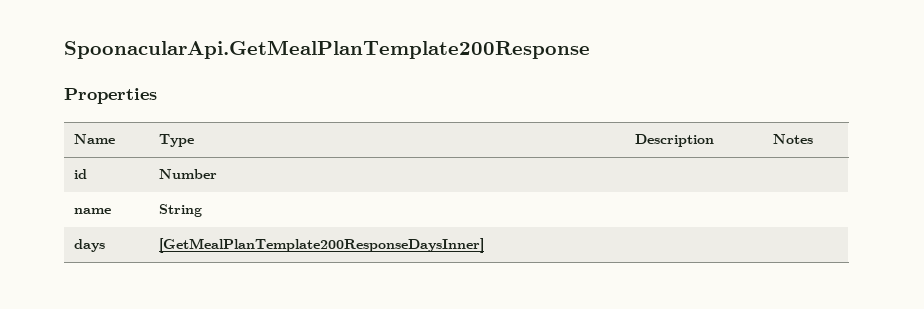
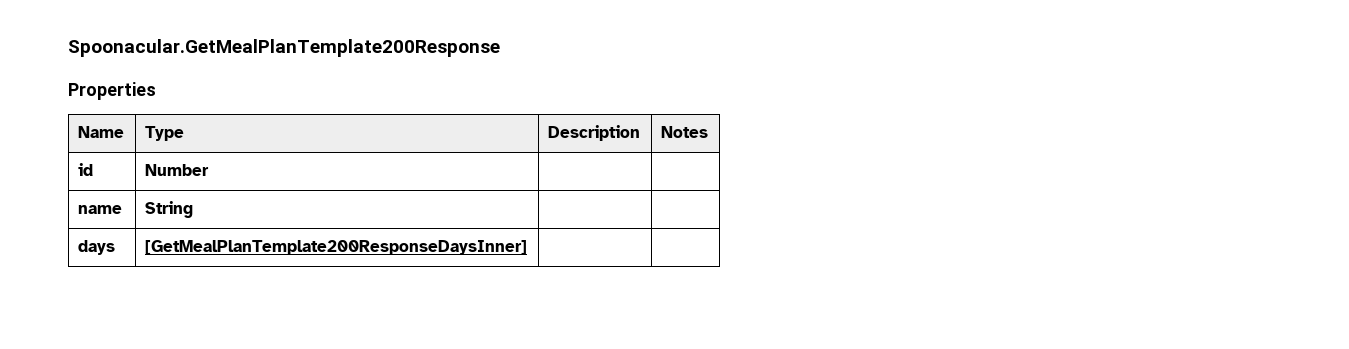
[64,40,590,59] SpoonacularApi.GetMealPlanTemplate200Response -> [68,39,500,57] Spoonacular.GetMealPlanTemplate200Response

